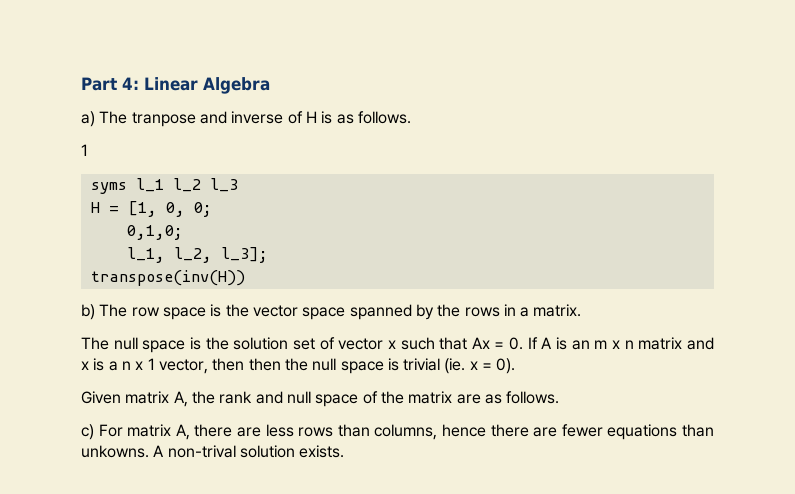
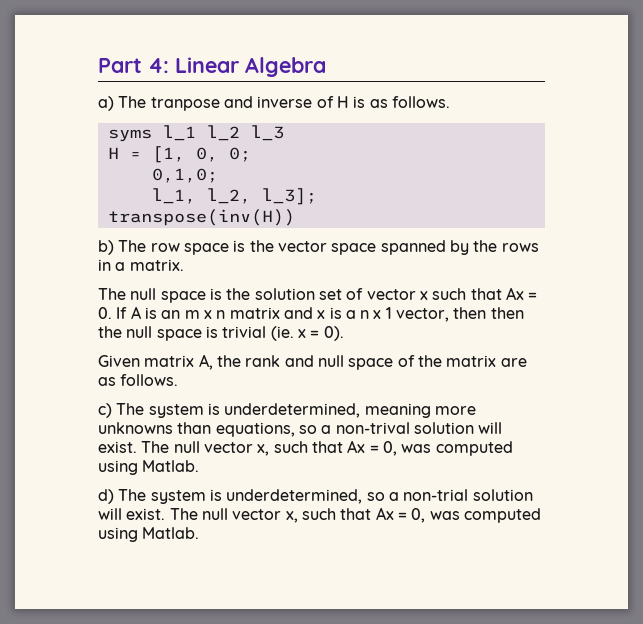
[81,144,88,156] // 1 -> (450, 102) none
[98,424,715,440] [81,445,345,458] For matrix A, there are less rows than columns, hence there are fewer equations than unkowns. A non-trival solution exists. -> [116,403,476,418] [98,422,503,437] [98,440,513,456] [98,460,200,475] [98,489,533,504] [98,507,541,523] [98,527,200,542] The system is underdetermined, meaning more unknowns than equations, so a non-trival solution will exist. The null vector x, such that Ax = 0, was computed using Matlab. // d) The system is underdetermined, so a non-trial solution will exist. The null vector x, such that Ax = 0, was computed using Matlab.

